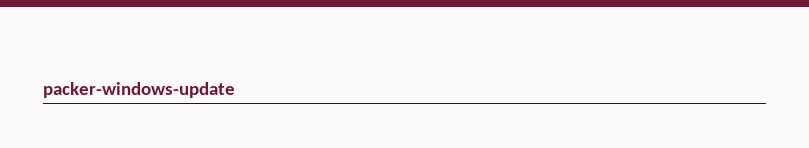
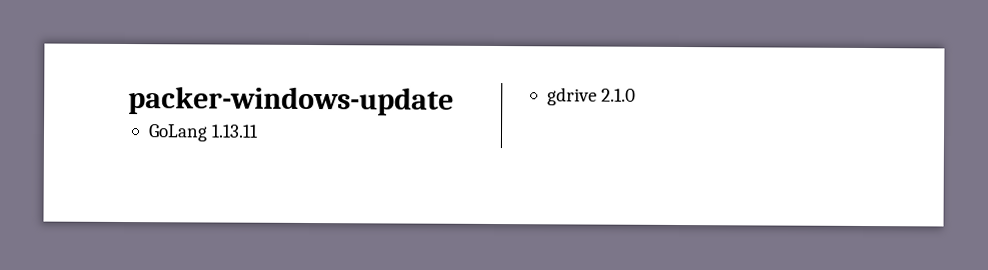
(235, 90) none -> [147,124,260,142] [546,87,637,106] // GoLang 1.13.11 // gdrive 2.1.0

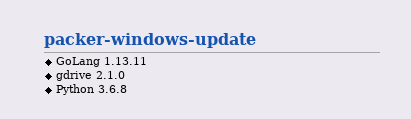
(637, 95) none -> [56,84,128,95] // Python 3.6.8

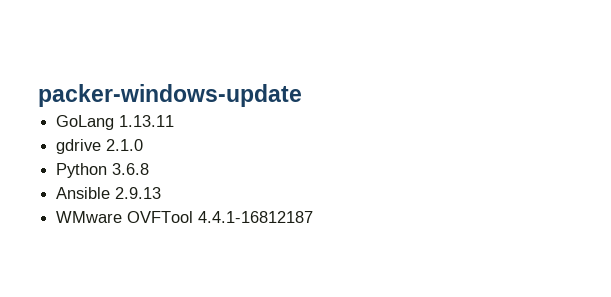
(128, 89) none -> [56,187,162,199] [56,211,314,223] // Ansible 2.9.13 // WMware OVFTool 4.4.1-16812187

